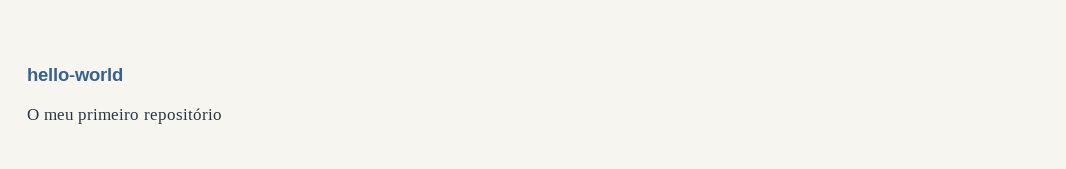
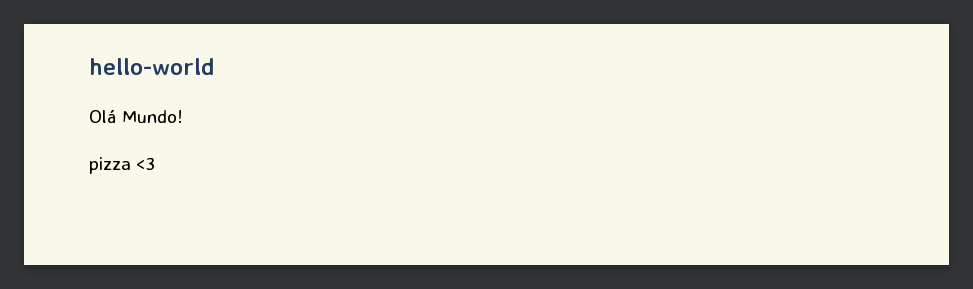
[27,108,222,124] O meu primeiro repositório -> [89,110,184,123] [89,157,156,174] Olá Mundo! // pizza <3

